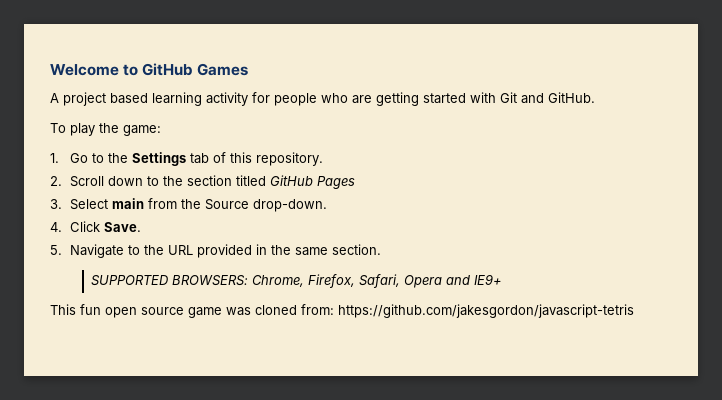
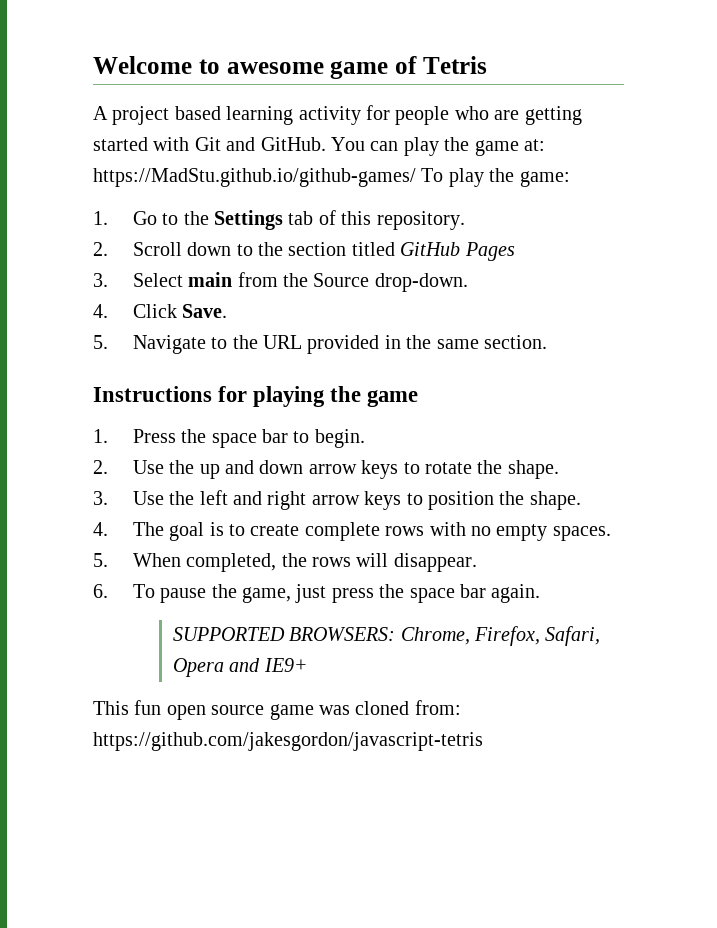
[142,63,248,76] GitHub Games -> [226,56,487,79] awesome game of Tetris
(595, 97) // -> [331,137,545,156] [93,168,416,187] You can play the game at: https://MadStu.github.io/github-games/
(382, 249) none -> [93,386,419,407] [93,429,365,448] [93,460,559,479] [93,490,581,510] [93,522,611,541] [93,553,477,572] [93,584,541,603] // Instructions for playing the game // 1. Press the space bar to begin. // 2. Use the up and down arrow keys to rotate the shape. // 3. Use the left and right arrow keys to position the shape. // 4. The goal is to create complete rows with no empty spaces. // 5. When completed, the rows will disappear. // 6. To pause the game, just press the space bar again.

